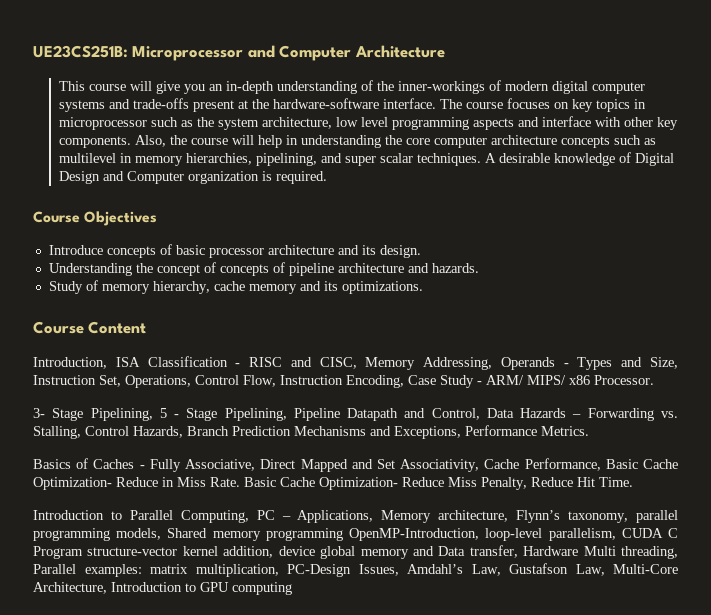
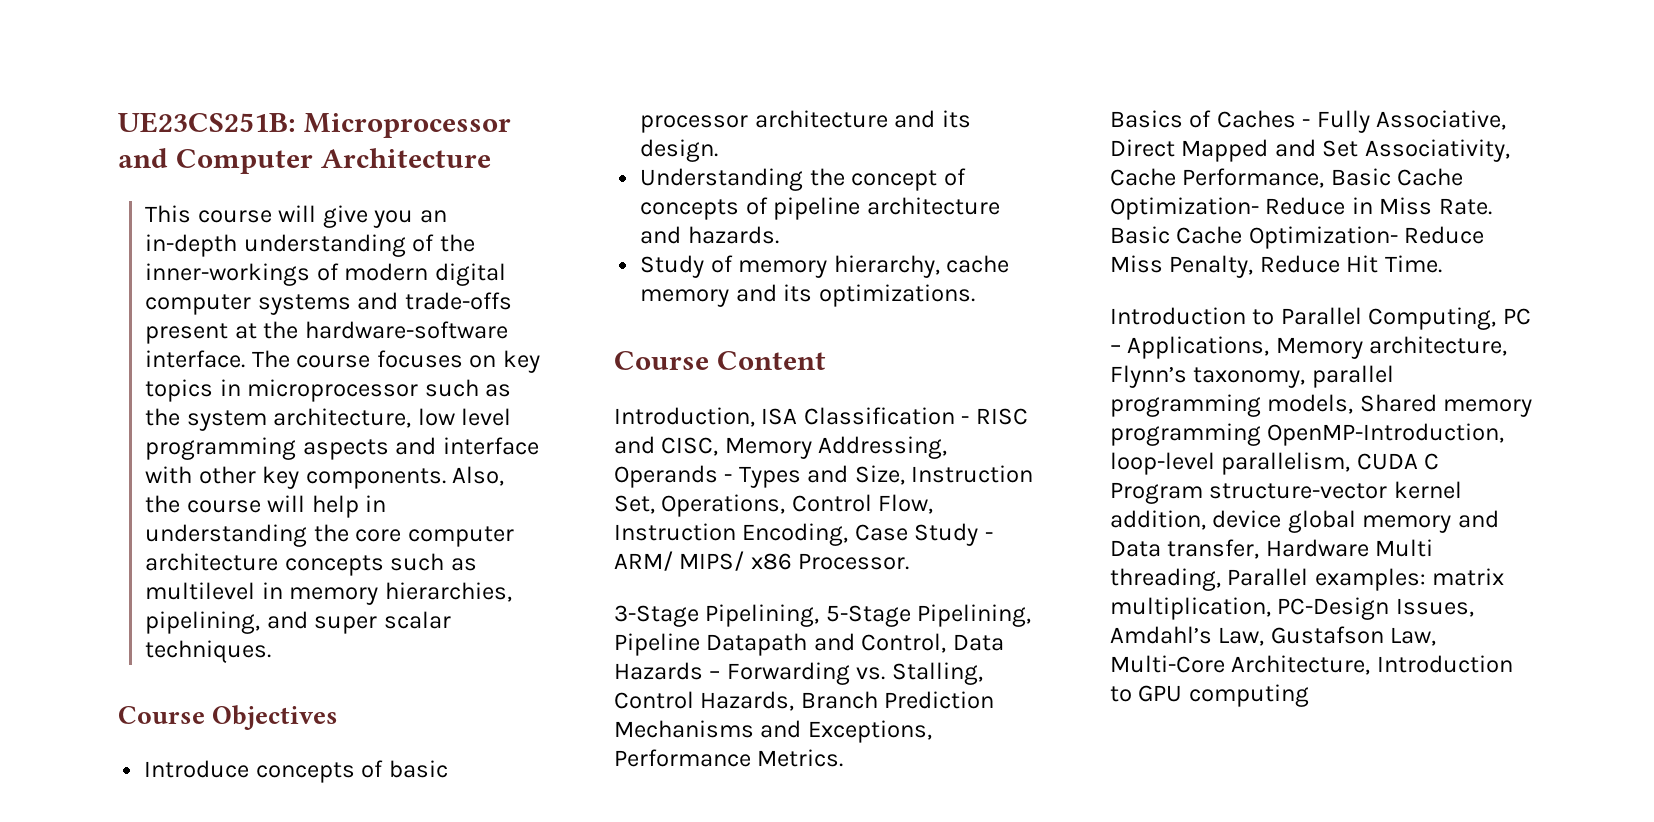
[484,152,674,166] [58,171,327,184] A desirable knowledge of Digital Design and Computer organization is required. -> (272, 651) none
[33,408,218,421] 3- Stage Pipelining, 5 - Stage -> [614,604,911,627] 3-Stage Pipelining, 5-Stage

